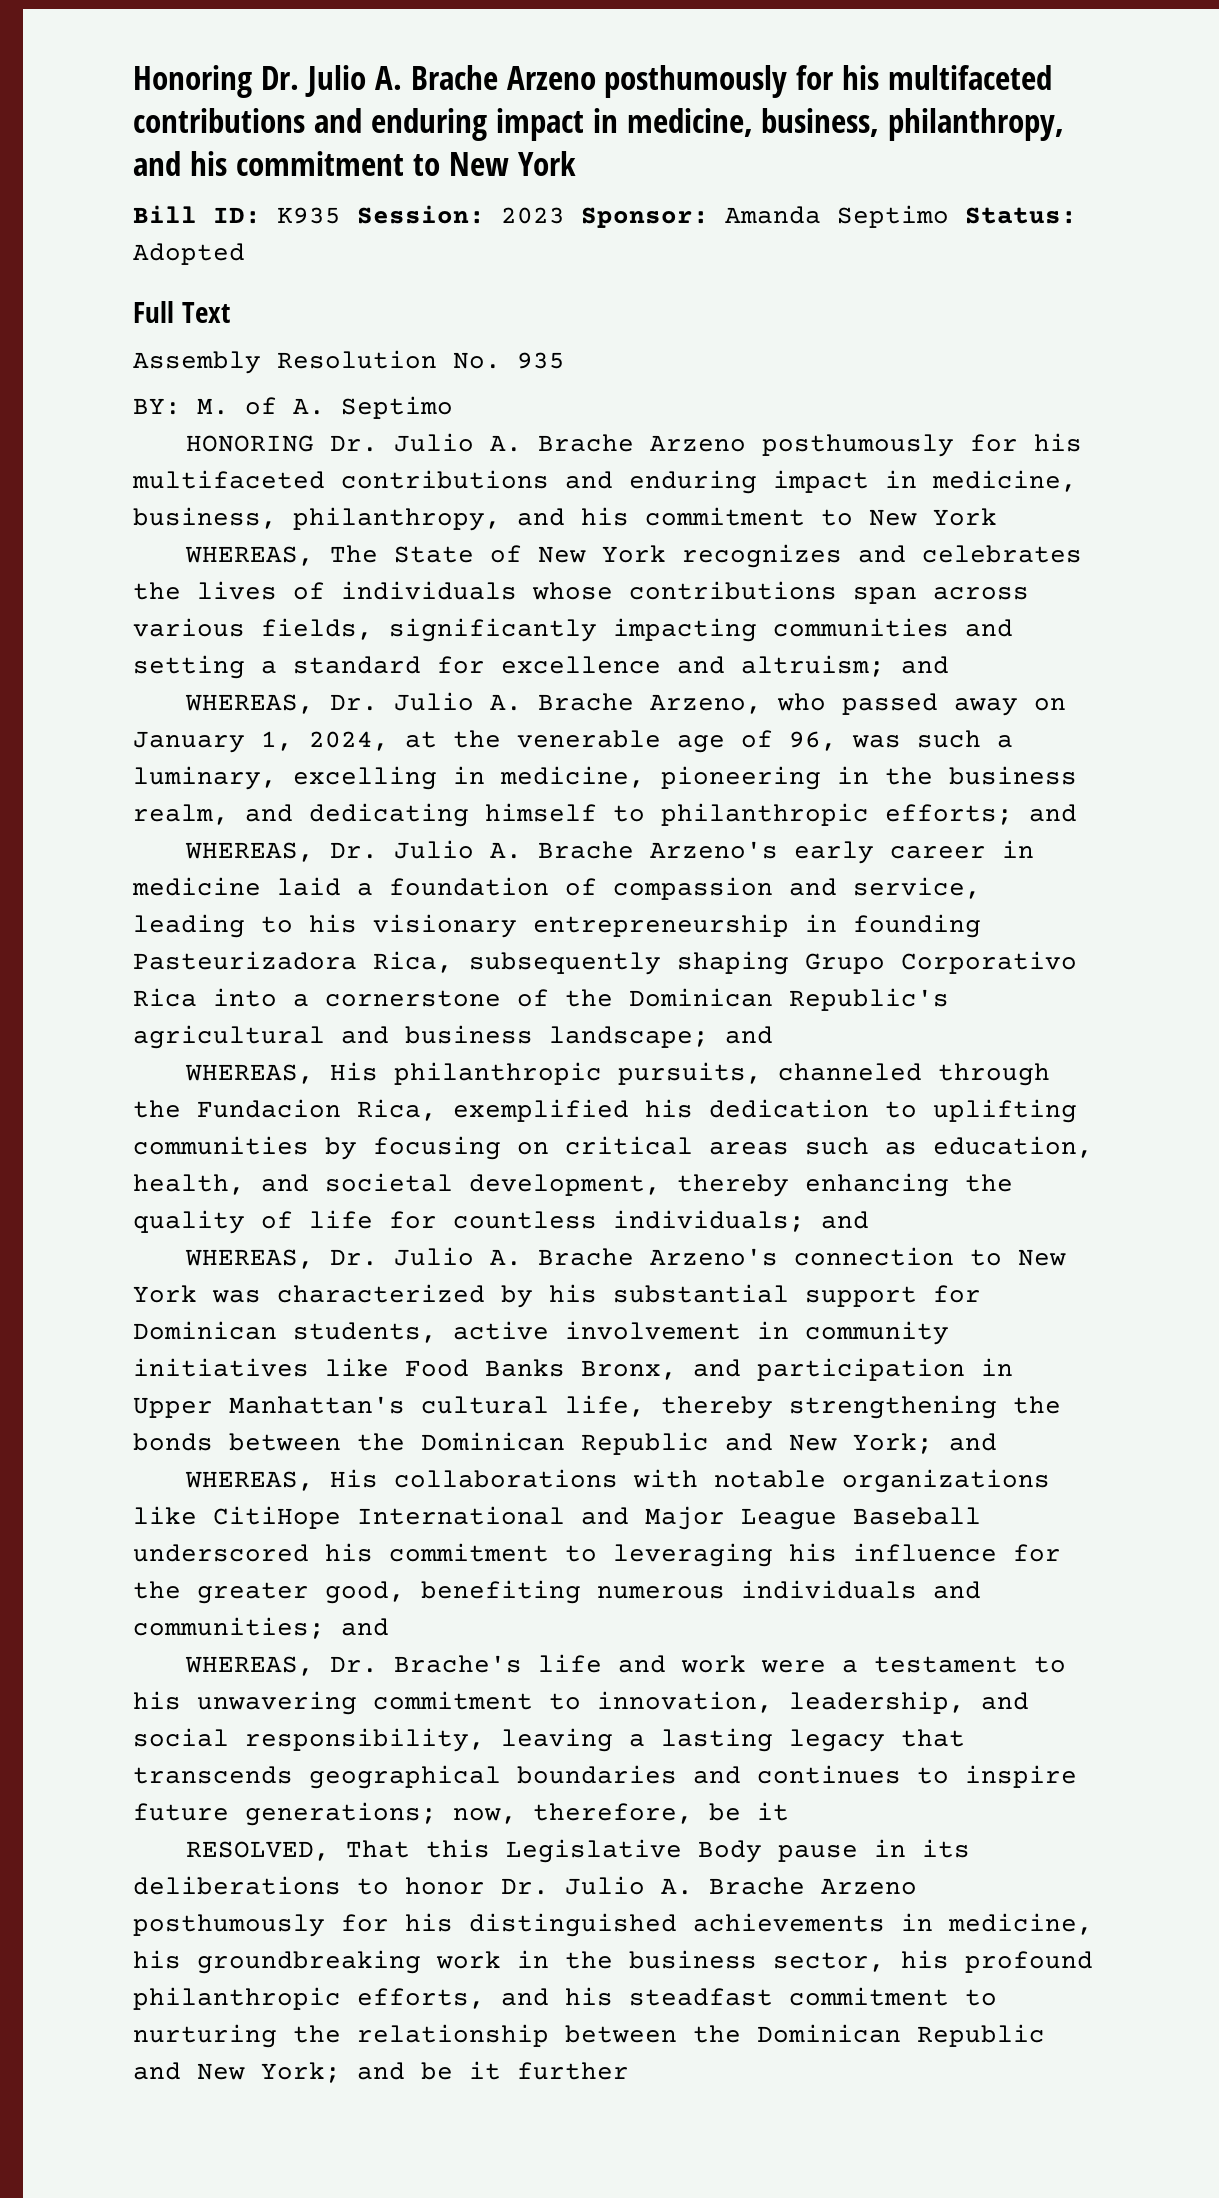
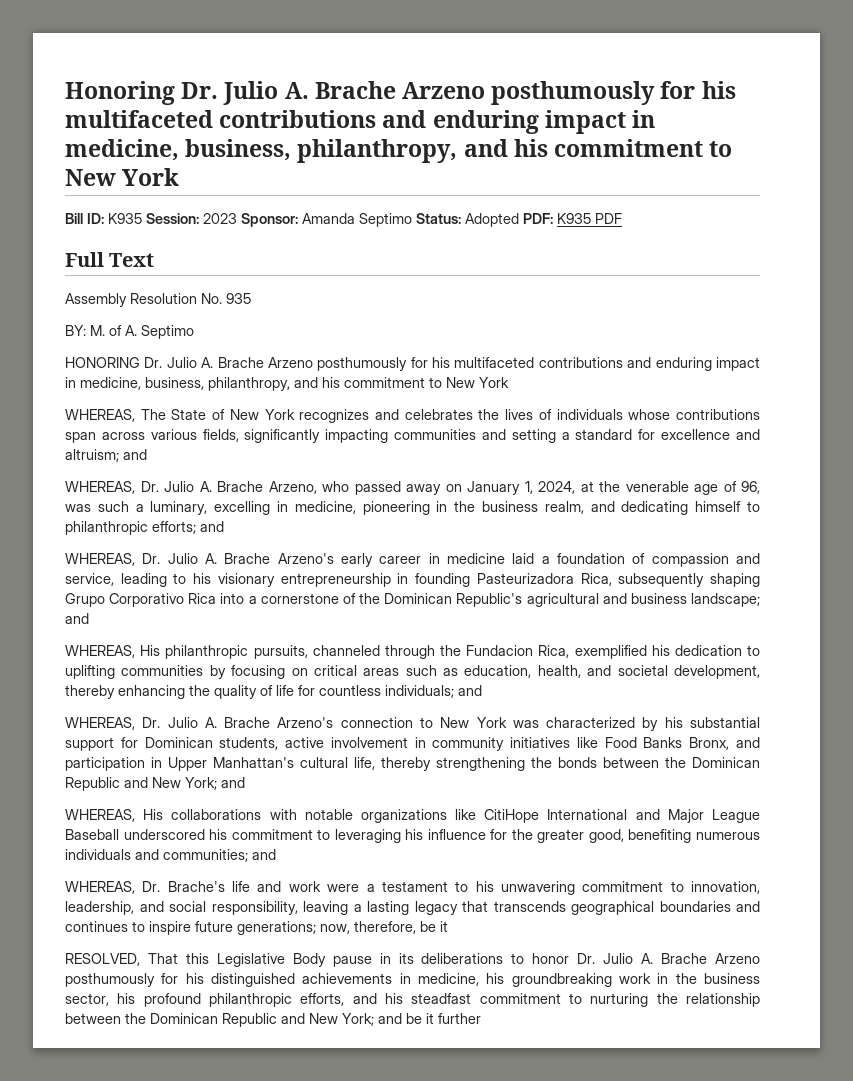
(245, 254) none -> [523,213,622,224] PDF: K935 PDF

